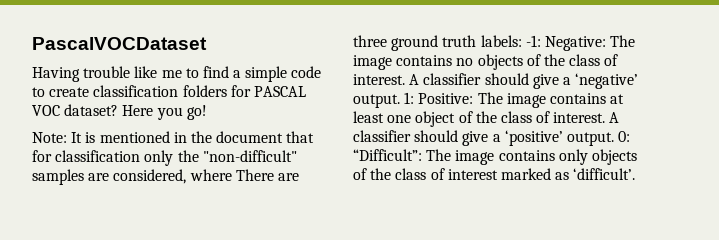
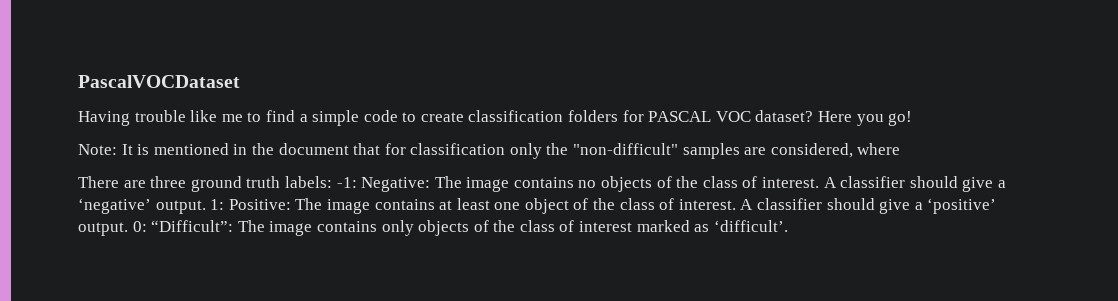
(232, 175) none -> (901, 149) //

